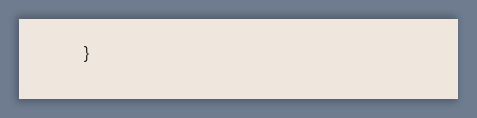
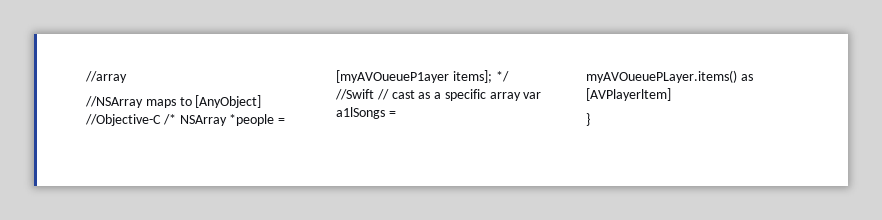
(83, 54) none -> [85,71,127,83] [85,95,262,108] [85,114,286,126] [336,70,509,83] [335,89,542,101] [336,107,396,119] [586,70,753,83] [586,88,671,101] //array // //NSArray maps to [AnyObject] //Objective-C /* NSArray *people = [myAVOueueP1ayer items]; */ //Swift // cast as a specific array var a1lSongs = myAVOueuePLayer.items() as [AVPlayerltem] //

